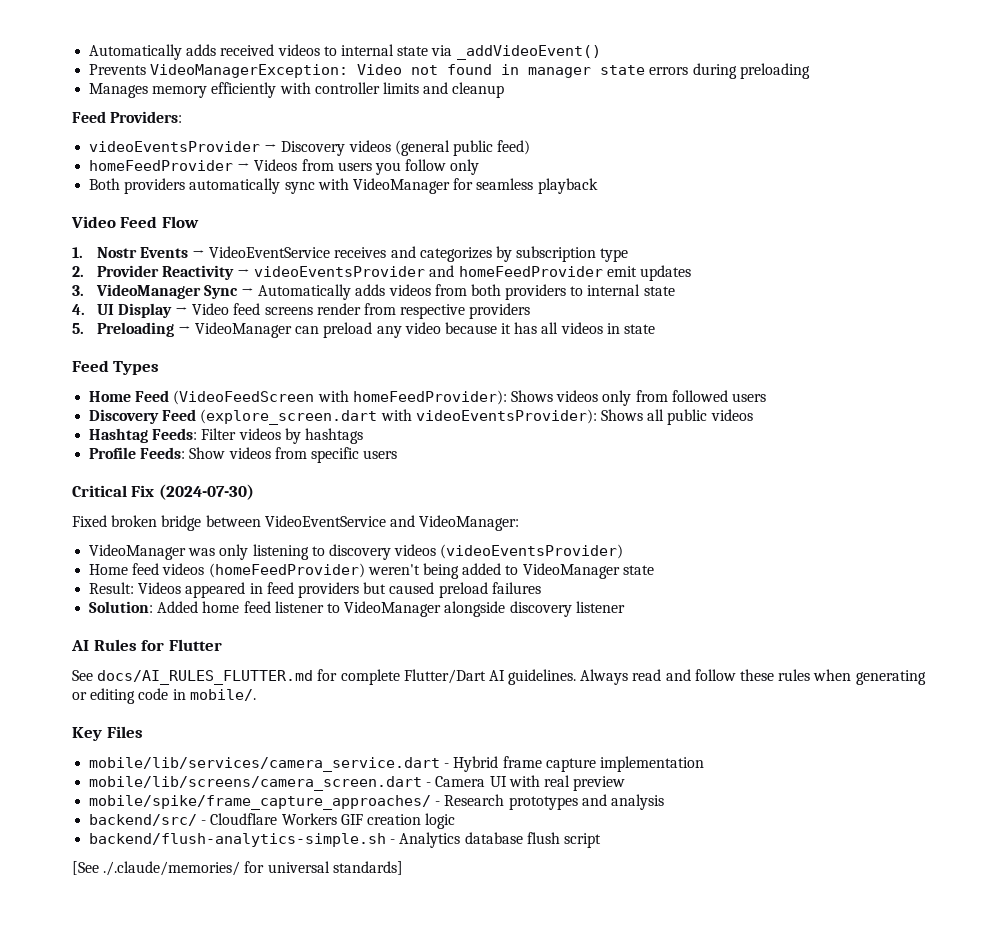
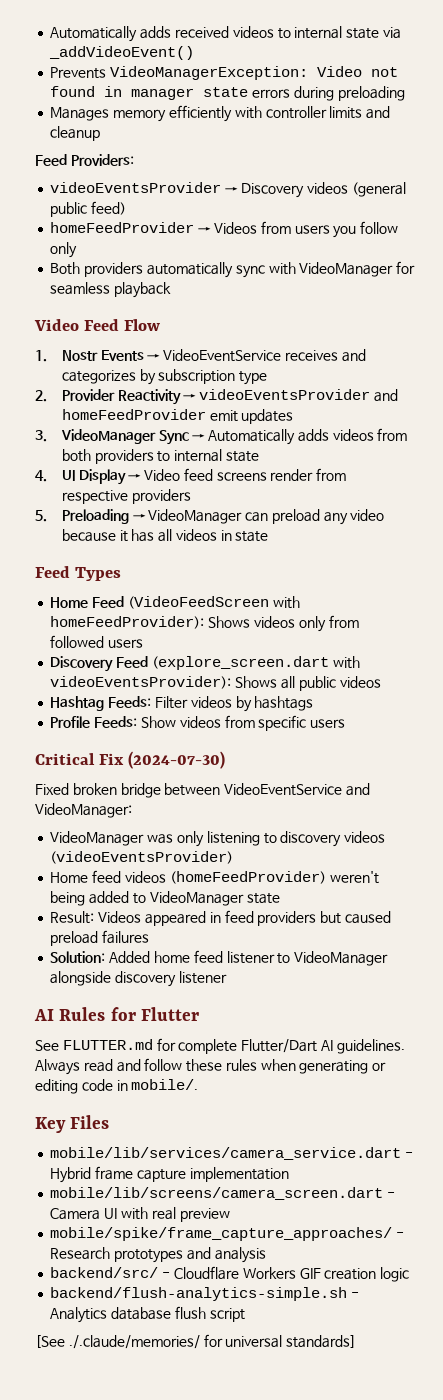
[97,670,314,685] docs/AI_RULES_FLUTTER.md -> [62,1039,153,1050] FLUTTER.md

